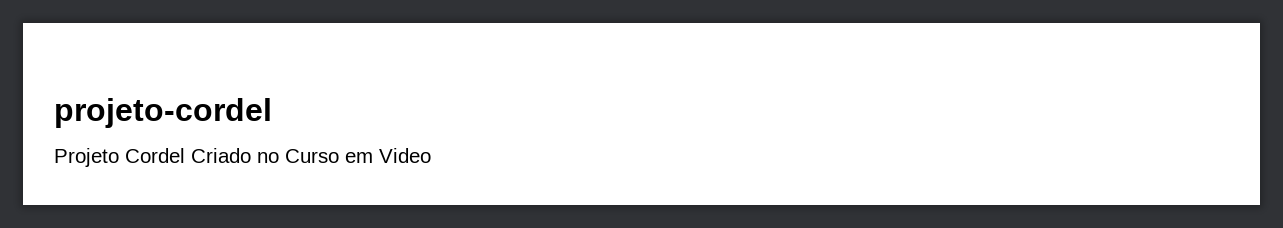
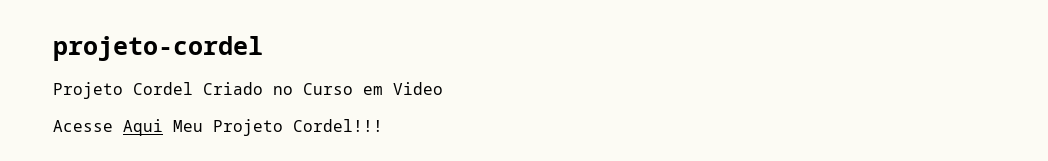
(431, 155) none -> [53,119,383,136] // Acesse Aqui Meu Projeto Cordel!!!

